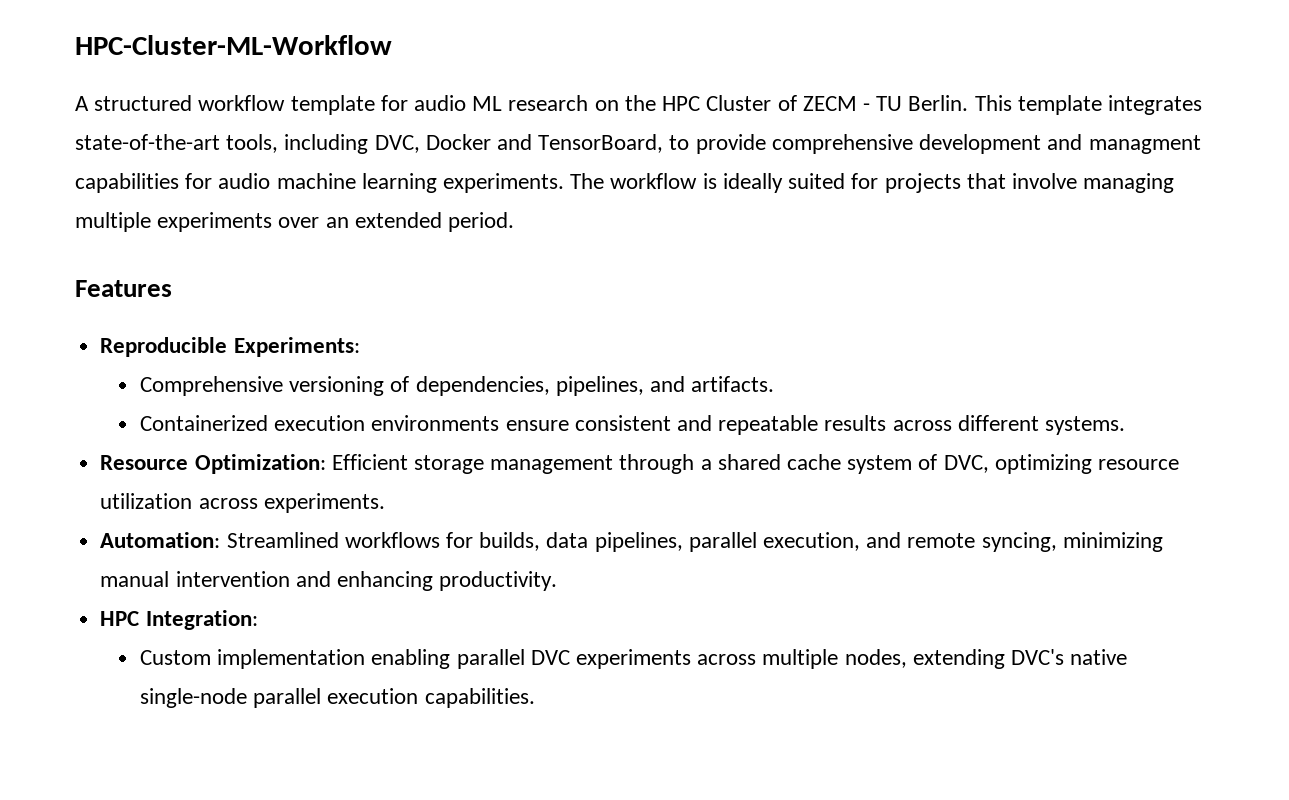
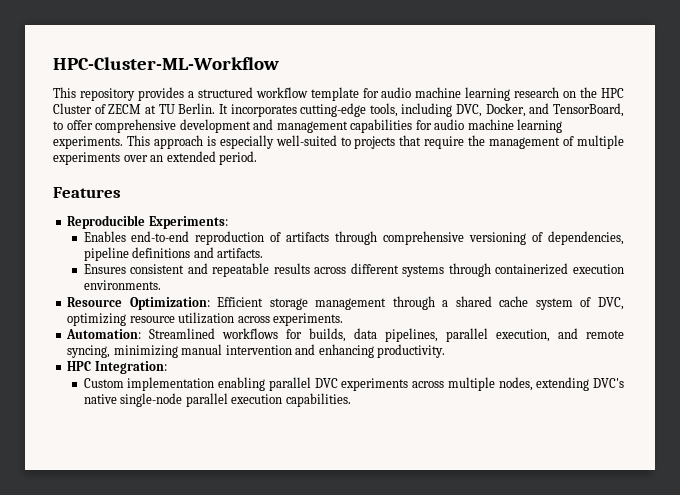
[75,96,89,111] A -> [53,87,194,101] This repository provides a
[472,96,503,111] ML -> [415,87,511,101] machine learning
[862,103,870,111] - -> [144,105,156,114] at
[974,95,1202,115] [75,134,220,150] This template integrates state-of-the-art -> [218,103,367,117] It incorporates cutting-edge
[425,134,491,150] Docker -> [485,103,526,117] Docker,
[695,134,766,154] provide -> [66,120,93,130] offer
[1088,135,1201,154] managment -> [276,121,348,133] management
[570,173,1175,193] The workflow is ideally suited for projects that involve managing -> [126,135,575,149] This approach is especially well-suited to projects that require the management of
[139,376,283,396] Comprehensive -> [83,231,465,245] Enables end-to-end reproduction of artifacts through comprehensive
[555,376,644,396] pipelines, -> [83,247,191,261] pipeline definitions
[139,415,569,431] Containerized execution environments ensure -> [83,264,126,274] Ensures
[1045,416,1126,435] systems. -> [402,263,624,277] [83,280,161,290] systems through containerized execution environments.

